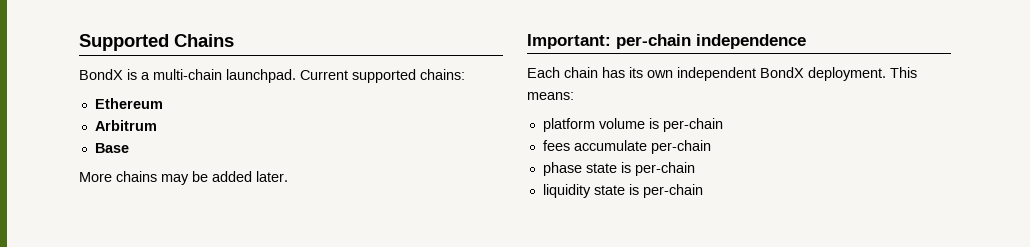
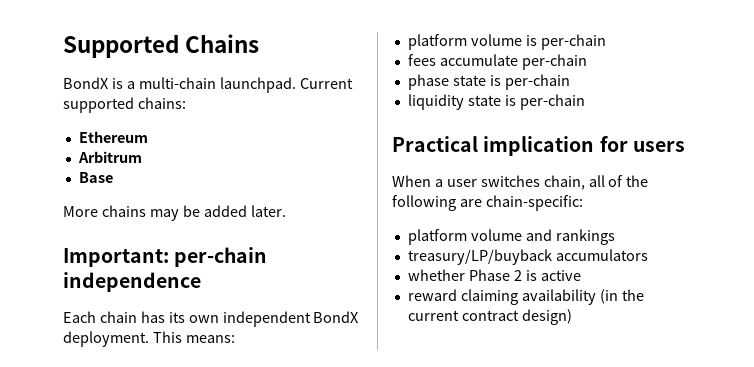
(703, 191) none -> [392,136,685,156] [392,175,649,190] [392,195,583,211] [407,229,615,245] [407,249,648,265] [407,269,581,281] [407,289,644,305] [407,309,572,325] // Practical implication for users // When a user switches chain, all of the following are chain-specific: // platform volume and rankings // treasury/LP/buyback accumulators // whether Phase 2 is active // reward claiming availability (in the current contract design)

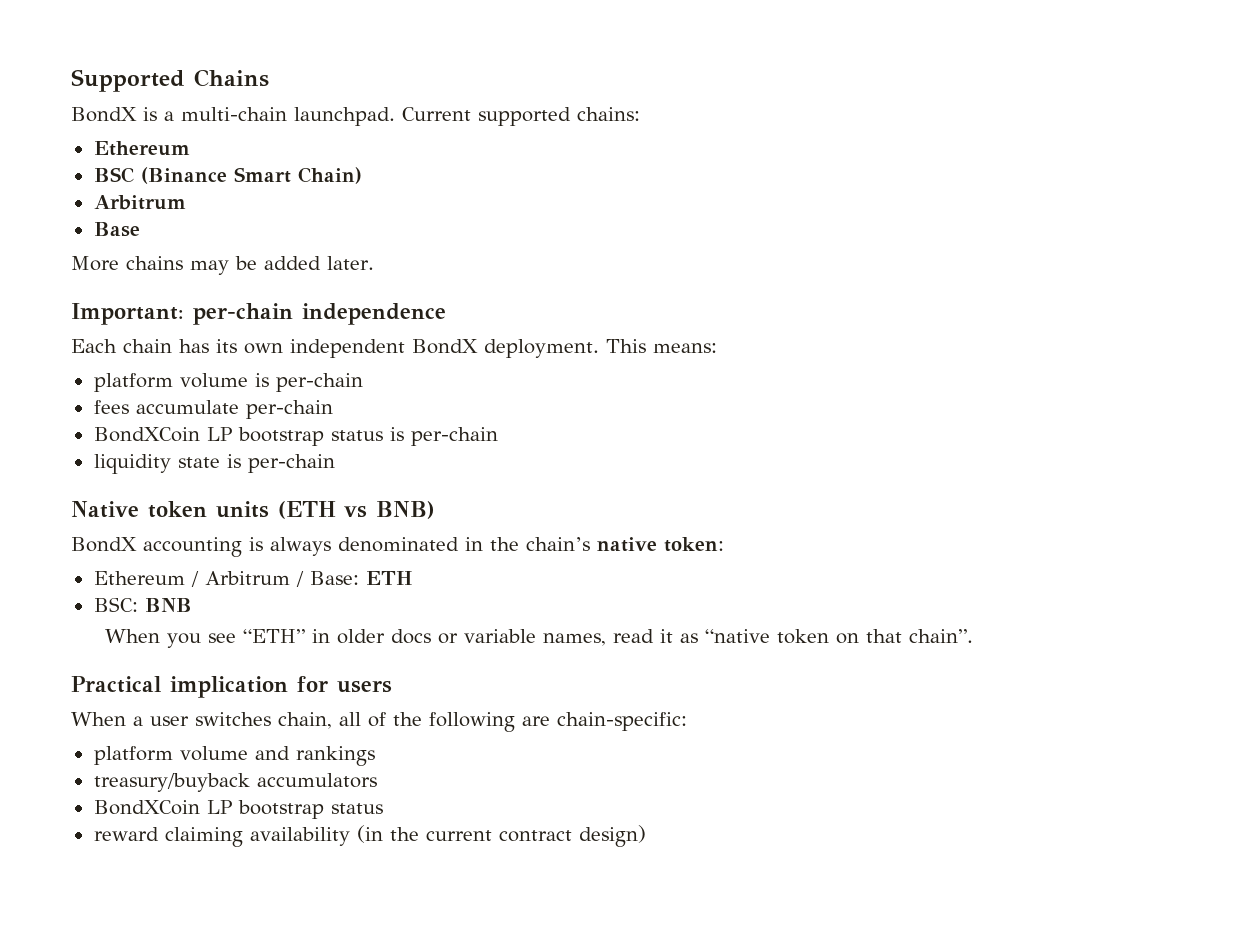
(148, 137) none -> [93,167,362,184] // BSC (Binance Smart Chain)
[407,74,486,90] phase state -> [93,427,383,446] BondXCoin LP bootstrap status
(585, 102) none -> [71,501,435,519] [71,537,724,557] [93,571,412,587] [93,597,192,612] [104,629,973,648] // Native token units (ETH vs BNB) // BondX accounting is always denominated in the chain’s native token: // Ethereum / Arbitrum / Base: ETH // BSC: BNB // When you see “ETH” in older docs or variable names, read it as “native token on that chain”.
[407,249,552,265] treasury/LP/buyback -> [93,773,250,792] treasury/buyback
[407,269,581,281] whether Phase 2 is active -> [93,800,383,819] BondXCoin LP bootstrap status

